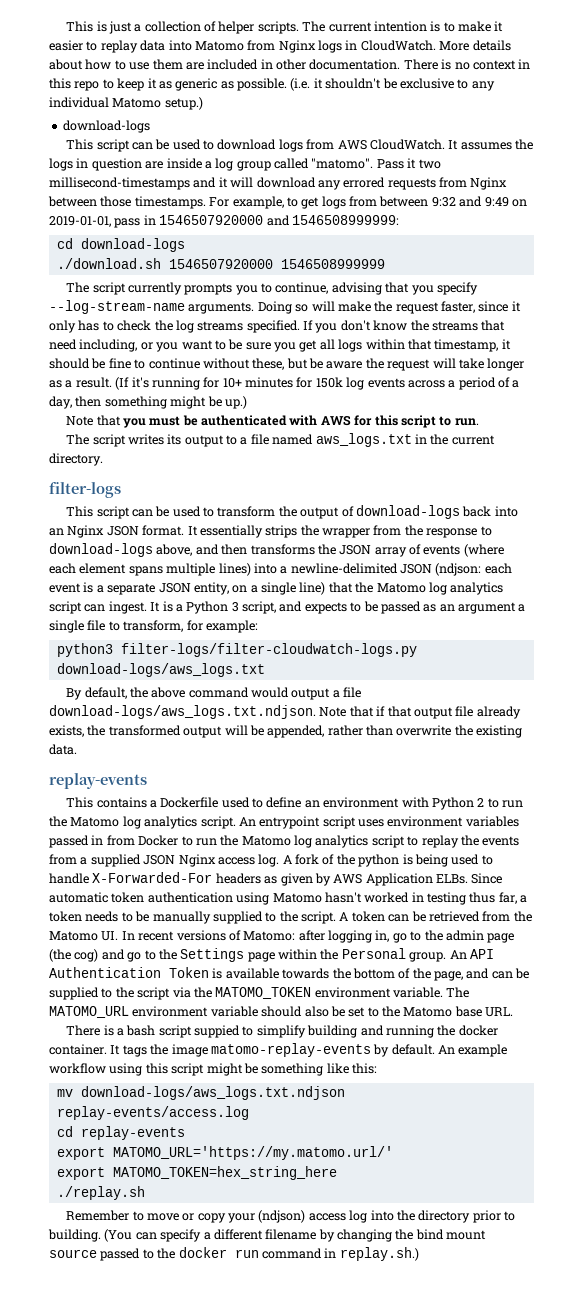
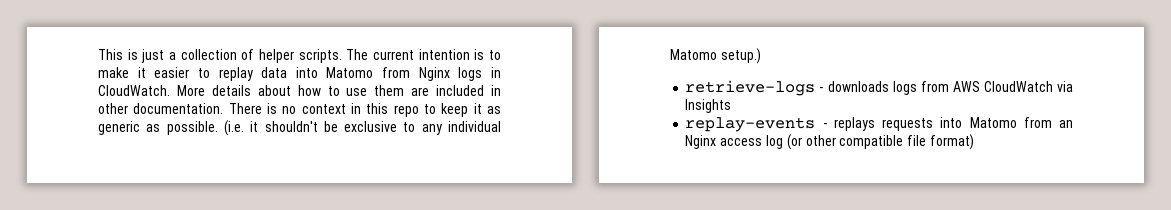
[62,120,150,133] [66,139,534,152] [49,158,441,171] [49,177,508,190] [48,196,527,209] [49,215,399,228] [56,238,185,252] [56,258,385,269] [66,282,478,295] [49,300,521,314] [49,320,506,333] [49,339,511,352] [49,358,525,371] [49,377,520,390] [49,396,247,409] [66,415,479,428] [66,433,495,447] [49,453,103,466] [49,482,121,498] [66,505,518,519] [49,525,492,538] [49,543,504,557] [49,563,512,576] [49,582,504,595] [49,601,526,614] [49,620,258,633] [56,643,417,657] [56,663,265,677] [66,687,362,700] [49,705,521,719] [49,725,523,738] [49,744,77,755] [49,773,147,789] [66,797,524,810] [49,816,519,829] [49,835,520,848] [49,854,493,867] [49,872,503,886] [49,892,528,905] [49,911,532,924] [49,930,515,943] [49,948,494,962] [49,967,530,981] [49,987,470,1000] [49,1006,514,1018] [66,1025,498,1038] [49,1043,508,1057] [49,1063,377,1076] [56,1086,345,1100] [56,1106,249,1120] [56,1126,185,1140] [56,1146,393,1160] [56,1166,337,1180] [56,1186,145,1200] [66,1210,516,1223] [48,1229,487,1242] [49,1247,419,1261] download-logs // This script can be used to download logs from AWS CloudWatch. It assumes the logs in question are inside a log group called "matomo". Pass it two millisecond-timestamps and it will download any errored requests from Nginx between those timestamps. For example, to get logs from between 9:32 and 9:49 on 2019-01-01, pass in 1546507920000 and 1546508999999: // cd download-logs // ./download.sh 1546507920000 1546508999999 // The script currently prompts you to continue, advising that you specify --log-stream-name arguments. Doing so will make the request faster, since it only has to check the log streams specified. If you don't know the streams that need including, or you want to be sure you get all logs within that timestamp, it should be fine to continue without these, but be aware the request will take longer as a result. (If it's running for 10+ minutes for 150k log events across a period of a day, then something might be up.) // Note that you must be authenticated with AWS for this script to run. // The script writes its output to a file named aws_logs.txt in the current directory. // filter-logs // This script can be used to transform the output of download-logs back into an Nginx JSON format. It essentially strips the wrapper from the response to download-logs above, and then transforms the JSON array of events (where each element spans multiple lines) into a newline-delimited JSON (ndjson: each event is a separate JSON entity, on a single line) that the Matomo log analytics script can ingest. It is a Python 3 script, and expects to be passed as an argument a single file to transform, for example: // python3 filter-logs/filter-cloudwatch-logs.py download-logs/aws_logs.txt // By default, the above command would output a file download-logs/aws_logs.txt.ndjson. Note that if that output file already exists, the transformed output will be appended, rather than overwrite the existing data. // replay-events // This contains a Dockerfile used to define an environment with Python 2 to run the Matomo log analytics script. An entrypoint script uses environment variables passed in from Docker to run the Matomo log analytics script to replay the events from a supplied JSON Nginx access log. A fork of the python is being used to handle X-Forwarded-For headers as given by AWS Application ELBs. Since automatic token authentication using Matomo hasn't worked in testing thus far, a token needs to be manually supplied to the script. A token can be retrieved from the Matomo UI. In recent versions of Matomo: after logging in, go to the admin page (the cog) and go to the Settings page within the Personal group. An API Authentication Token is available towards the bottom of the page, and can be supplied to the script via the MATOMO_TOKEN environment variable. The MATOMO_URL environment variable should also be set to the Matomo base URL. // There is a bash script suppied to simplify building and running the docker container. It tags the image matomo-replay-events by default. An example workflow using this script might be something like this: // mv download-logs/aws_logs.txt.ndjson replay-events/access.log // cd replay-events // export MATOMO_URL='https://my.matomo.url/' // export MATOMO_TOKEN=hex_string_here // ./replay.sh // Remember to move or copy your (ndjson) access log into the directory prior to building. (You can specify a different filename by changing the bind mount source passed to the docker run command in replay.sh.) -> [685,80,1073,96] [685,99,732,113] [685,117,1073,132] [685,134,974,150] retrieve-logs - downloads logs from AWS CloudWatch via Insights // replay-events - replays requests into Matomo from an Nginx access log (or other compatible file format)

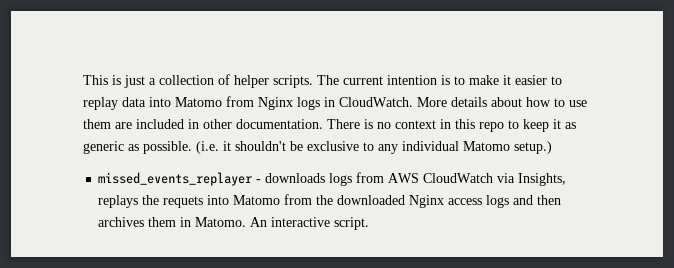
[685,80,816,96] retrieve-logs -> [98,172,253,186] missed_events_replayer
[685,99,732,113] [685,117,1073,132] [685,134,974,150] Insights // replay-events - replays requests into Matomo from an Nginx access log (or other compatible file format) -> [518,173,567,186] [98,194,562,208] [98,217,370,230] Insights, replays the requets into Matomo from the downloaded Nginx access logs and then archives them in Matomo. An interactive script.

